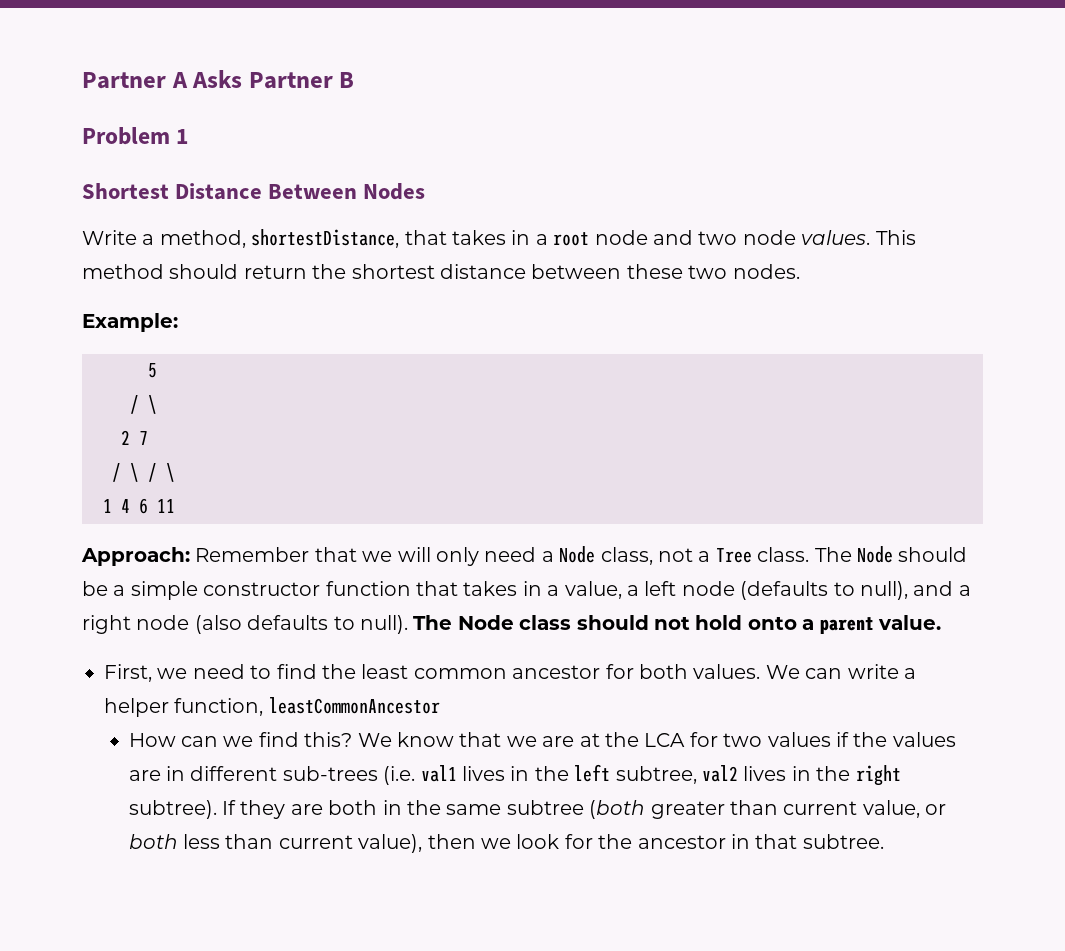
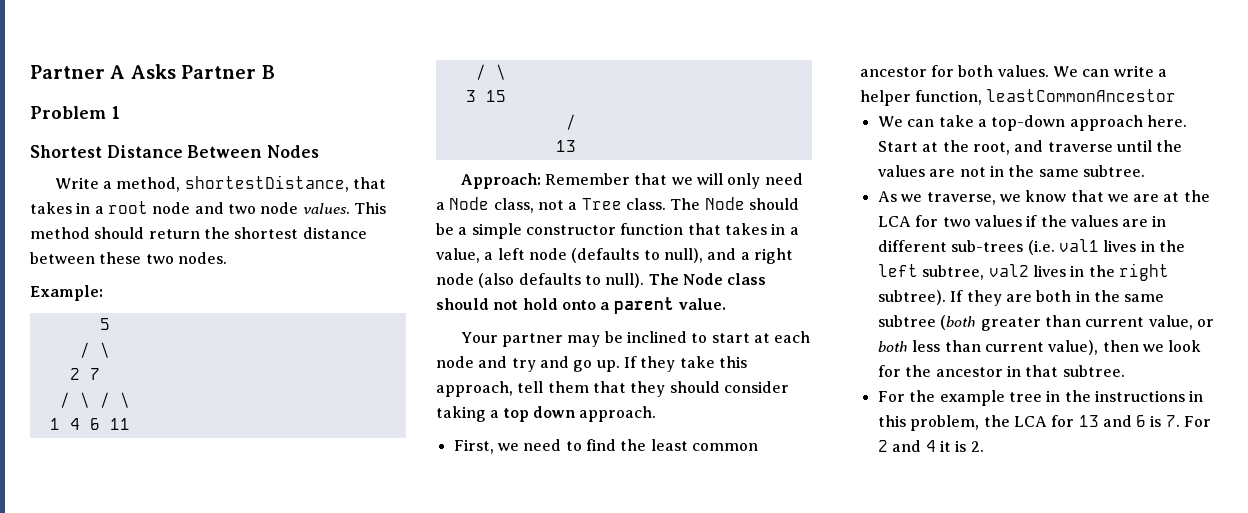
(175, 506) none -> [475,64,506,80] [465,90,506,102] [565,114,576,130] [555,140,576,152] // / \ // 3 15 // / // 13
(941, 622) none -> [460,331,811,347] [436,356,747,372] [436,381,789,397] [436,406,657,422] // Your partner may be inclined to start at each node and try and go up. If they take this approach, tell them that they should consider taking a top down approach.
[128,732,392,747] How can we find this? We -> [877,115,1187,131] [877,140,1183,155] [877,165,1145,177] [877,191,1021,205] We can take a top-down approach here. Start at the root, and traverse until the values are not in the same subtree. // As we traverse, we
(884, 841) none -> [877,390,1204,406] [877,415,1212,431] [877,440,984,452] // For the example tree in the instructions in this problem, the LCA for 13 and 6 is 7. For 2 and 4 it is 2.

